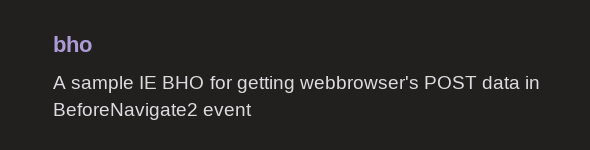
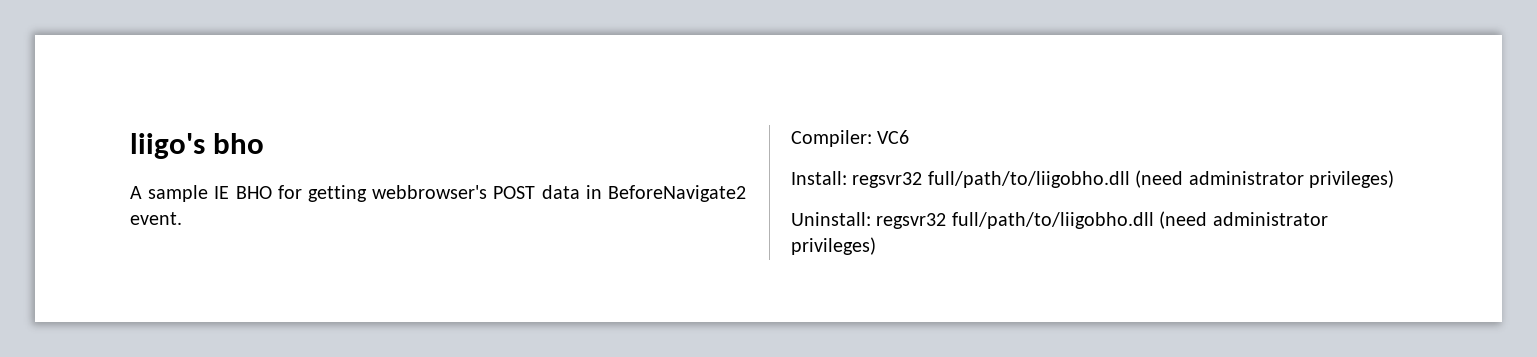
(53, 44) none -> [130,133,205,159] liigo's
[203,104,253,116] event -> [130,212,182,225] [791,130,910,147] [791,170,1394,188] [791,211,1328,229] [791,237,876,255] event. // Compiler: VC6 // Install: regsvr32 full/path/to/liigobho.dll (need administrator privileges) // Uninstall: regsvr32 full/path/to/liigobho.dll (need administrator privileges)

